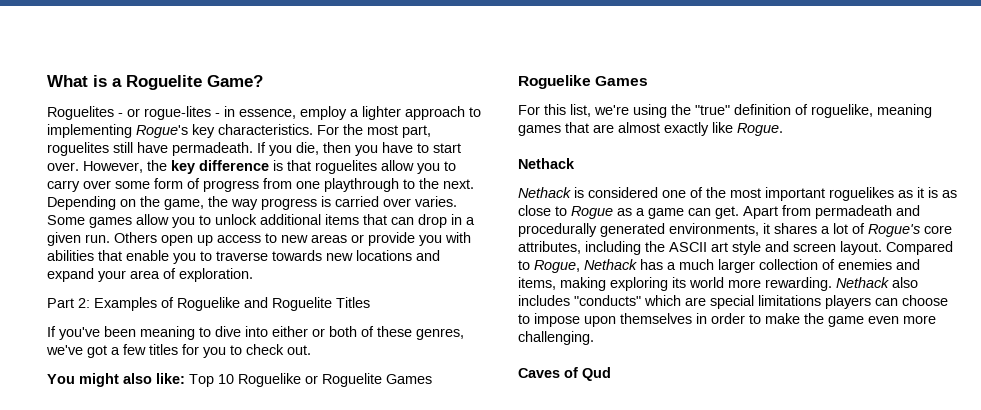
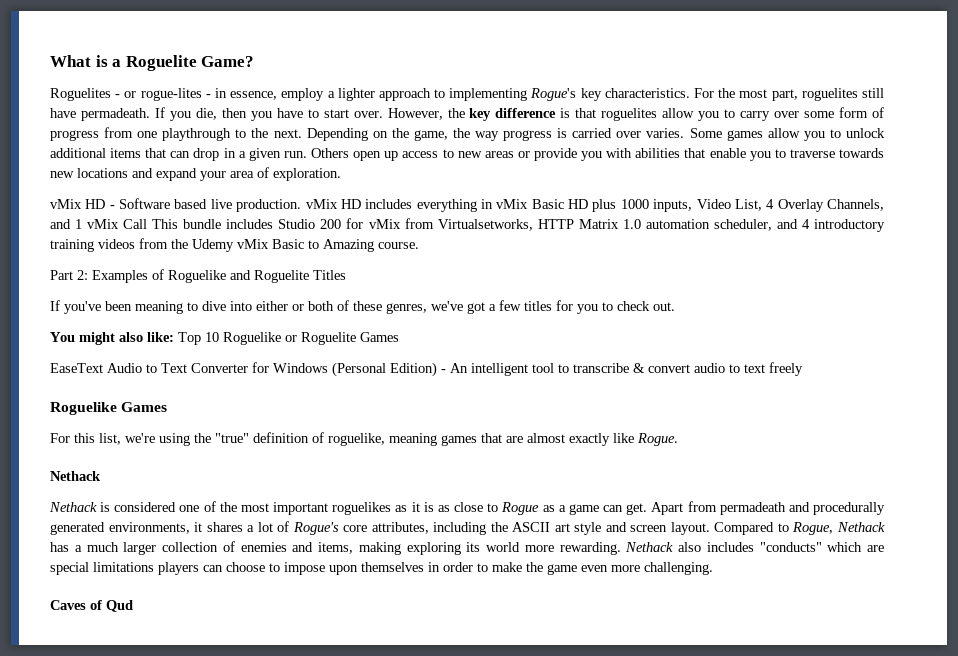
(253, 275) none -> [50,198,885,212] [50,218,885,232] [50,238,419,252] // vMix HD - Software based live production. vMix HD includes everything in vMix Basic HD plus 1000 inputs, Video List, 4 Overlay Channels, and 1 vMix Call This bundle includes Studio 200 for vMix from Virtualsetworks, HTTP Matrix 1.0 automation scheduler, and 4 introductory training videos from the Udemy vMix Basic to Amazing course.
(432, 379) none -> [50,362,803,377] // EaseText Audio to Text Converter for Windows (Personal Edition) - An intelligent tool to transcribe & convert audio to text freely

